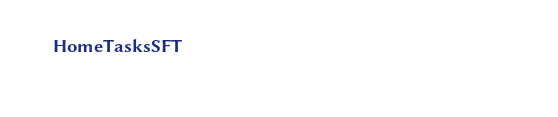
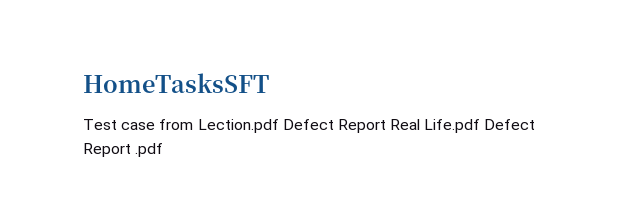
(182, 45) none -> [83,119,536,133] [83,143,164,157] // Test case from Lection.pdf Defect Report Real Life.pdf Defect Report .pdf

